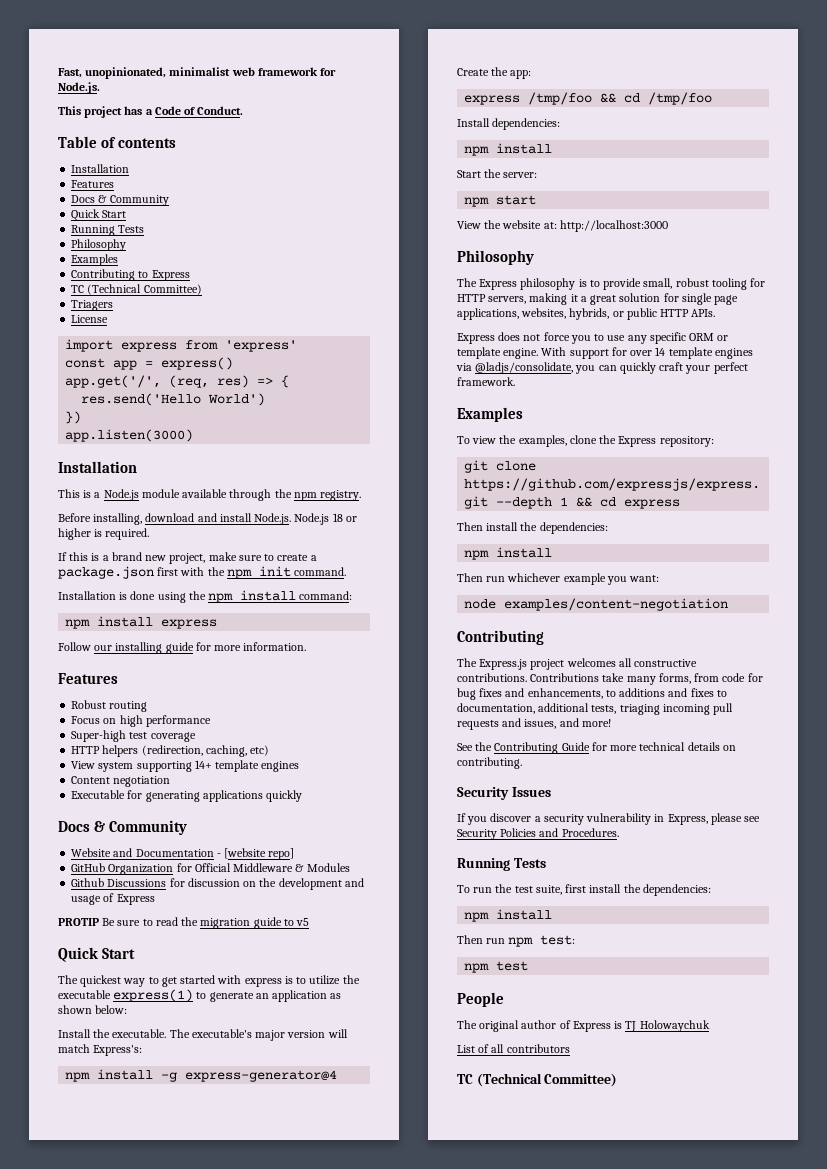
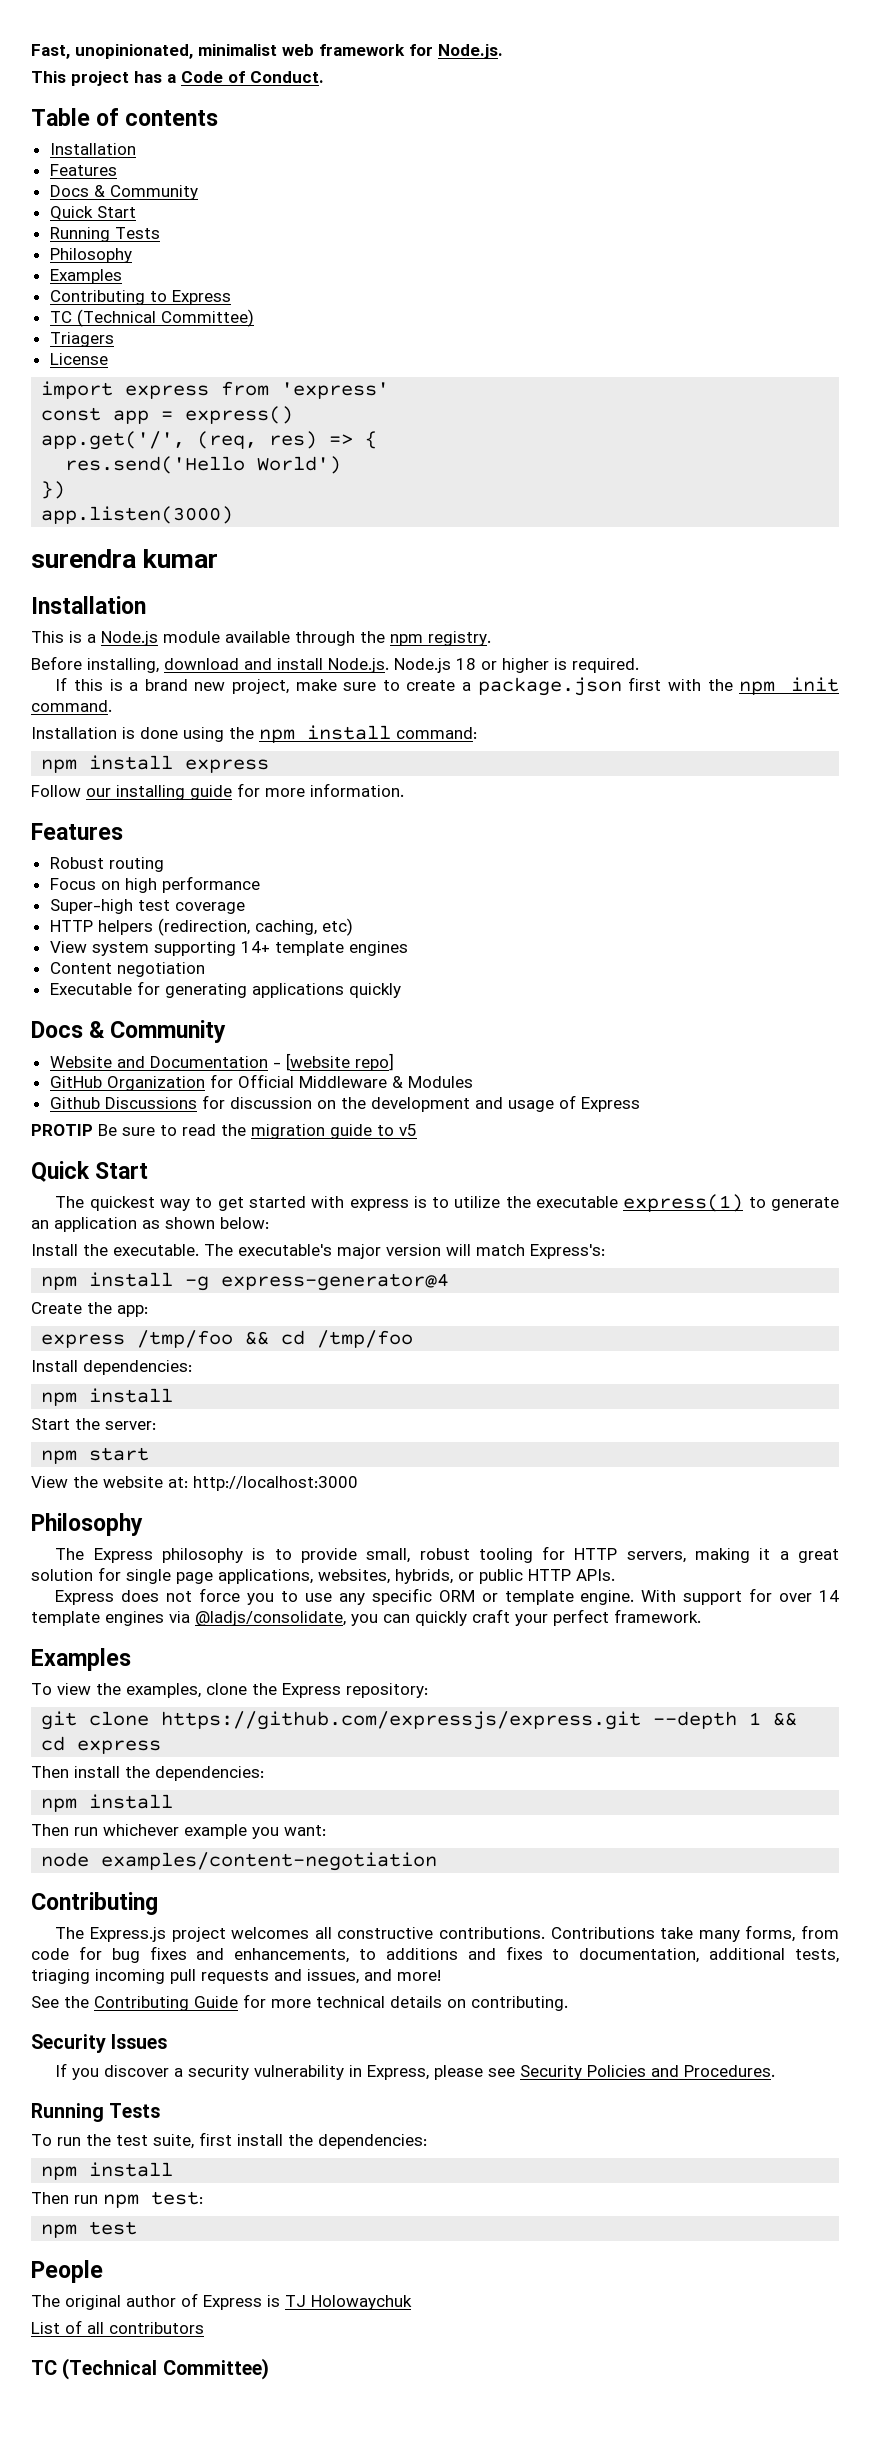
(194, 435) none -> [31,549,219,568] // surendra kumar

